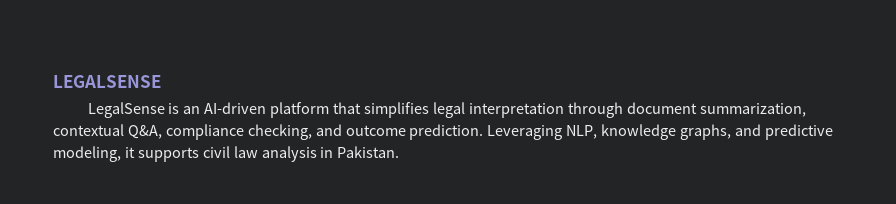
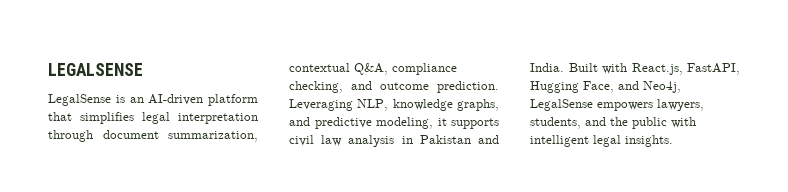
[337,146,400,158] Pakistan. -> [419,135,499,144] [530,63,740,75] [530,81,681,93] [530,99,704,111] [530,117,696,129] [530,135,673,147] Pakistan and India. Built with React.js, FastAPI, Hugging Face, and Neo4j, LegalSense empowers lawyers, students, and the public with intelligent legal insights.

